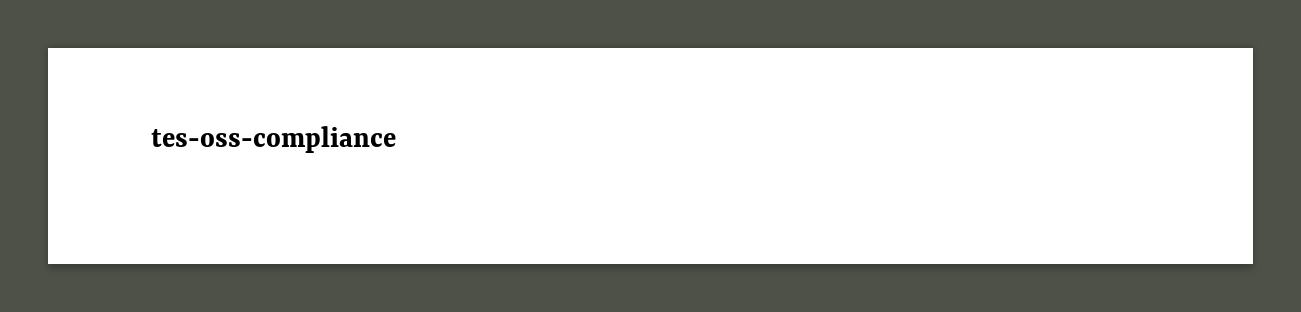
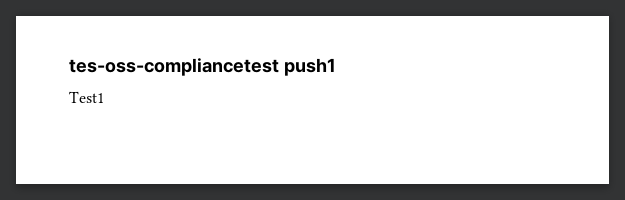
[151,126,396,153] tes-oss-compliance -> [69,58,336,76] [69,91,104,103] tes-oss-compliancetest push1 // Test1

